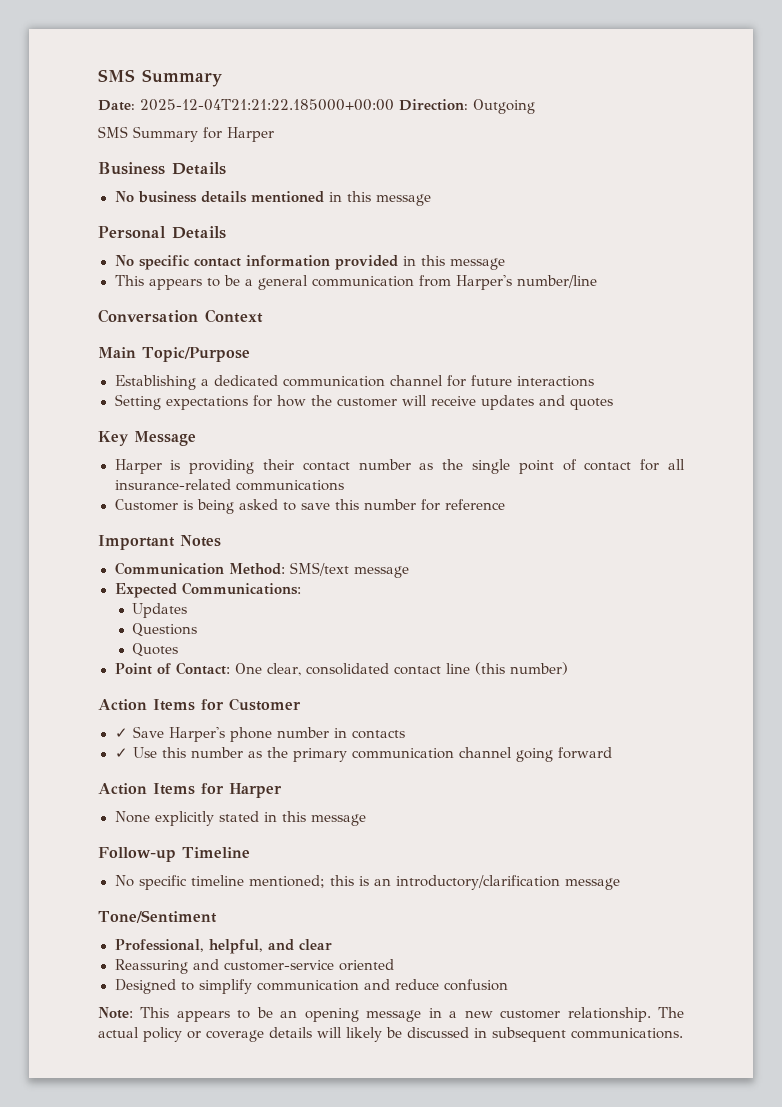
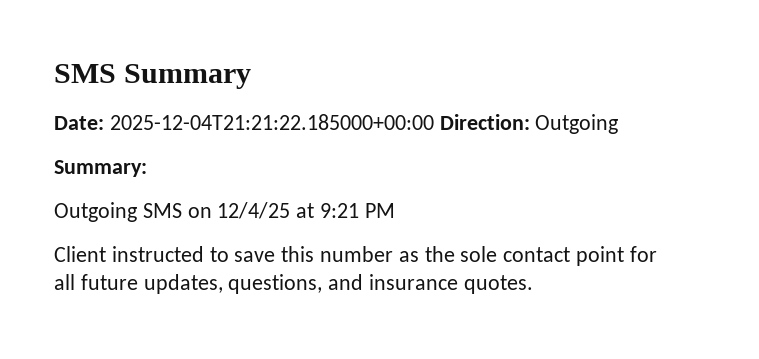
[98,126,274,142] [98,162,226,175] [114,191,431,206] [98,226,226,239] [114,255,505,270] [114,275,597,290] [98,309,263,323] [98,347,250,362] [114,375,594,390] [114,394,613,410] [98,431,196,446] [114,459,685,474] [114,479,344,491] [114,499,505,514] [98,535,221,550] [114,562,409,578] [114,582,301,598] [132,603,188,618] [132,623,198,637] [132,643,179,657] [114,662,568,676] [98,698,301,711] [114,726,405,742] [114,747,612,762] [98,783,282,798] [114,811,366,826] [98,847,250,862] [114,875,620,890] [98,910,217,923] [114,939,332,954] [114,959,394,974] [114,979,508,994] [98,1007,684,1022] [98,1027,683,1042] SMS Summary for Harper // Business Details // No business details mentioned in this message // Personal Details // No specific contact information provided in this message // This appears to be a general communication from Harper's number/line // Conversation Context // Main Topic/Purpose // Establishing a dedicated communication channel for future interactions // Setting expectations for how the customer will receive updates and quotes // Key Message // Harper is providing their contact number as the single point of contact for all insurance-related communications // Customer is being asked to save this number for reference // Important Notes // Communication Method: SMS/text message // Expected Communications: // Updates // Questions // Quotes // Point of Contact: One clear, consolidated contact line (this number) // Action Items for Customer // ✓ Save Harper's phone number in contacts // ✓ Use this number as the primary communication channel going forward // Action Items for Harper // None explicitly stated in this message // Follow-up Timeline // No specific timeline mentioned; this is an introductory/clarification message // Tone/Sentiment // Professional, helpful, and clear // Reassuring and customer-service oriented // Designed to simplify communication and reduce confusion // Note: This appears to be an opening message in a new customer relationship. The actual policy or coverage details will likely be discussed in subsequent communications. -> [54,160,147,177] [54,202,395,222] [54,246,657,266] [54,274,533,294] Summary: // Outgoing SMS on 12/4/25 at 9:21 PM // Client instructed to save this number as the sole contact point for all future updates, questions, and insurance quotes.

